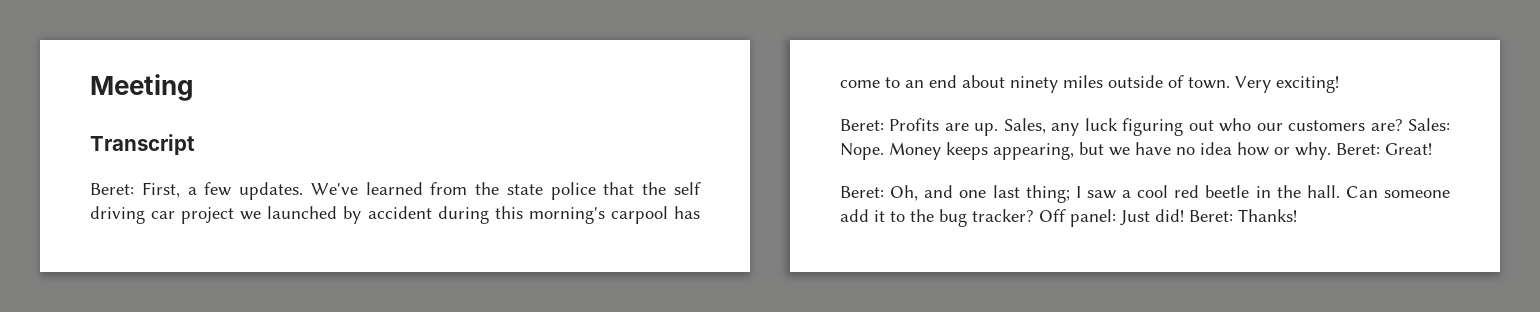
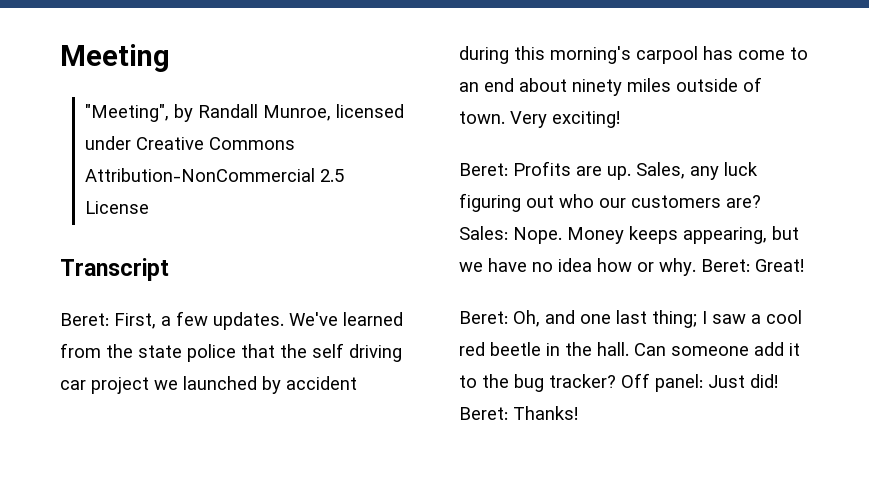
(193, 87) none -> [84,104,404,122] [84,136,295,150] [84,168,344,182] [84,201,149,214] // "Meeting", by Randall Munroe, licensed under Creative Commons Attribution-NonCommercial 2.5 License

